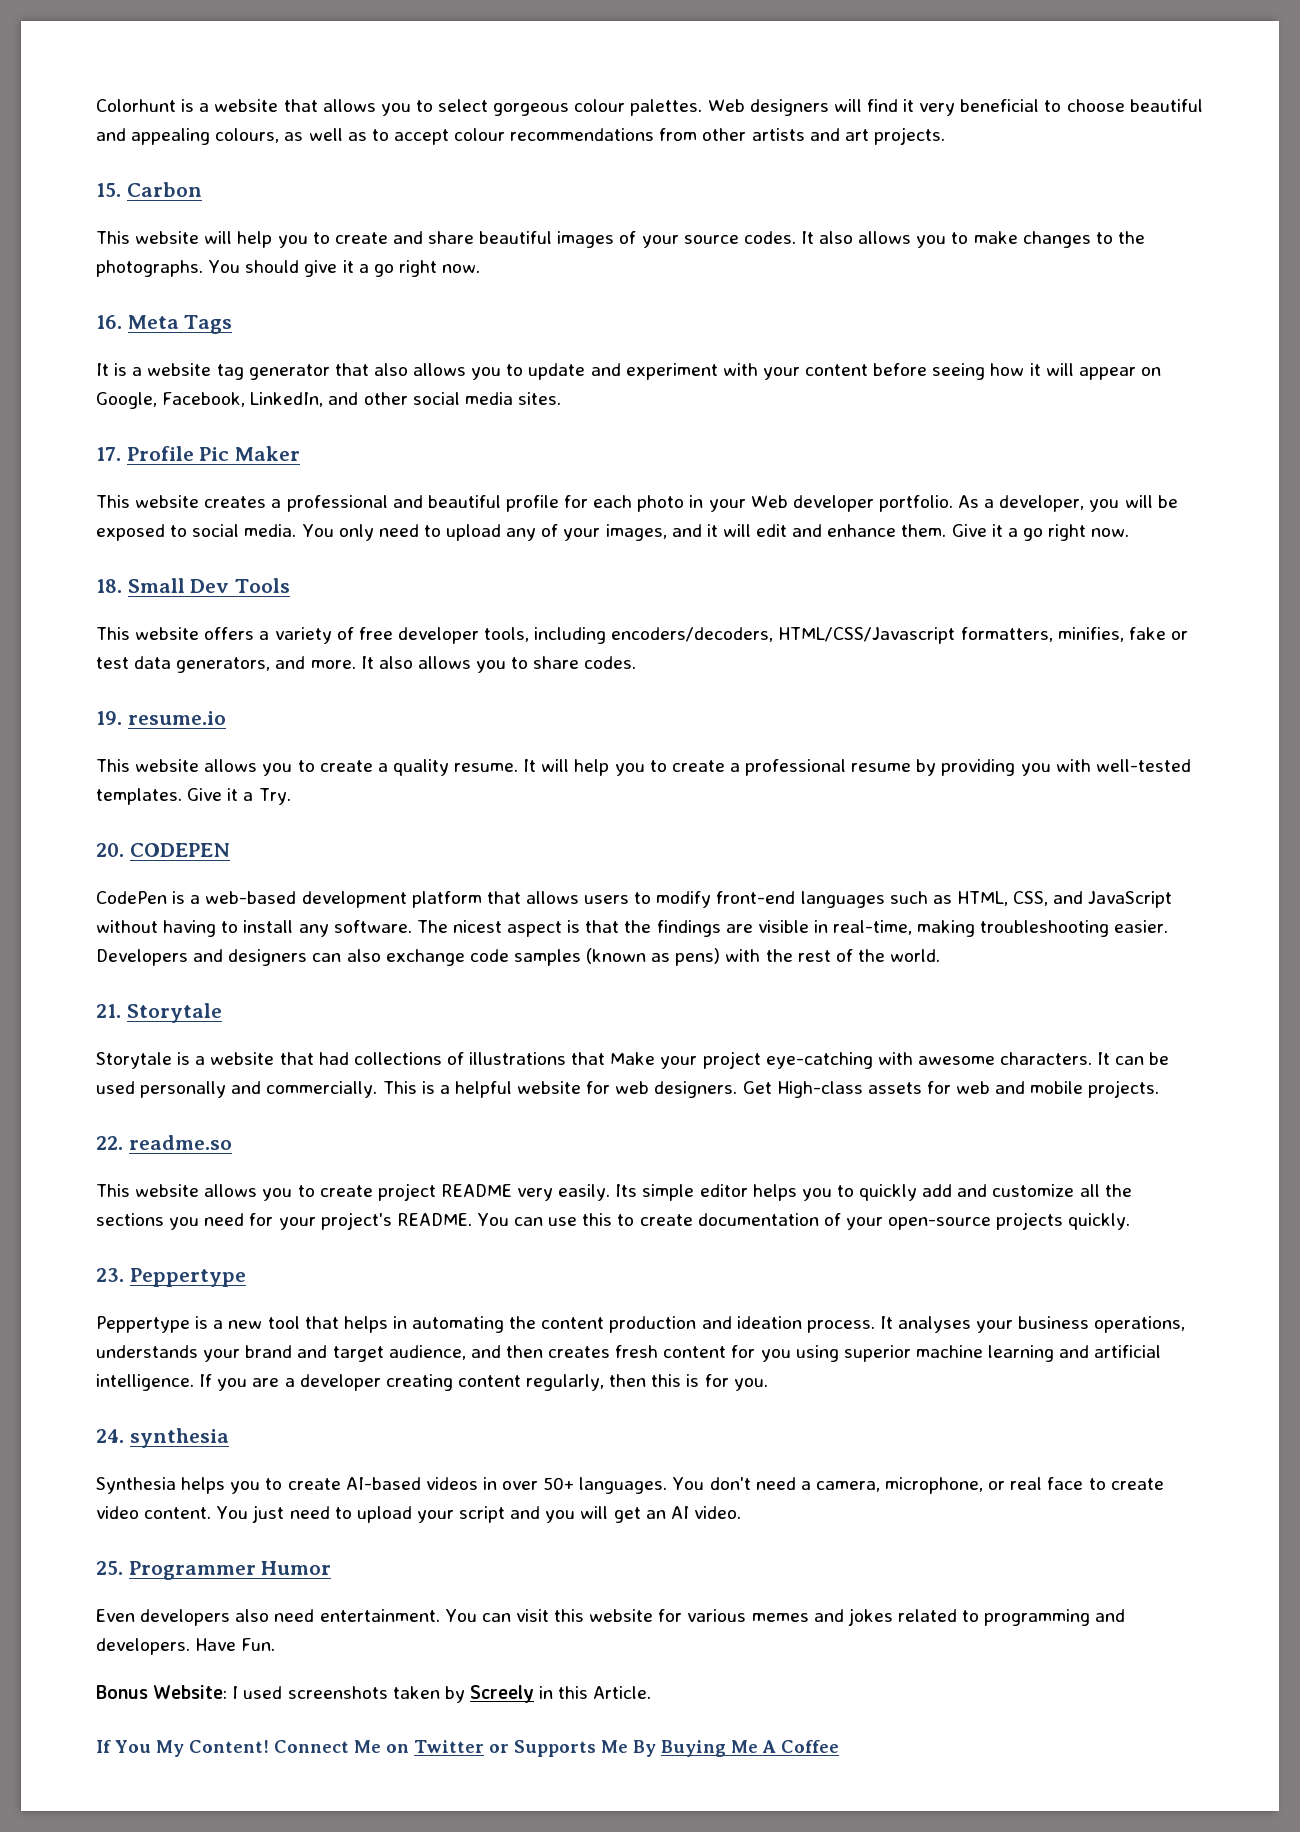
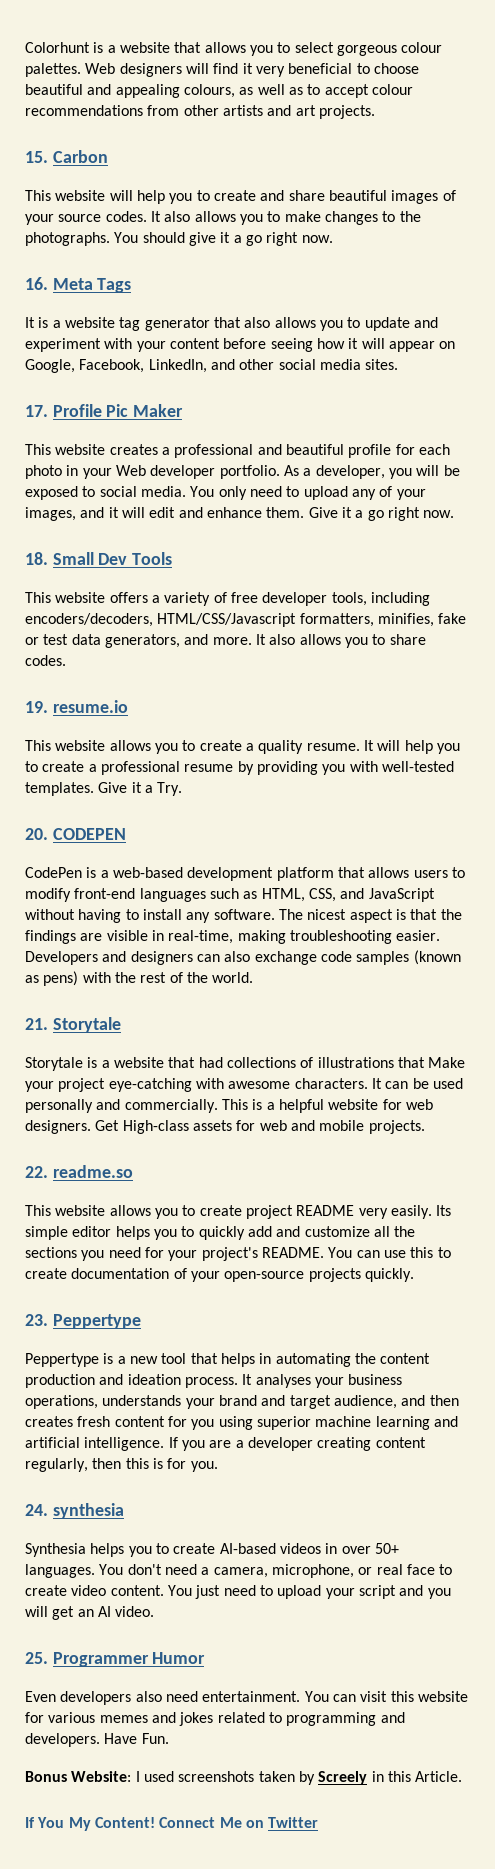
[488,1740,839,1757] or Supports Me By Buying Me A Coffee -> (319, 1822) none

